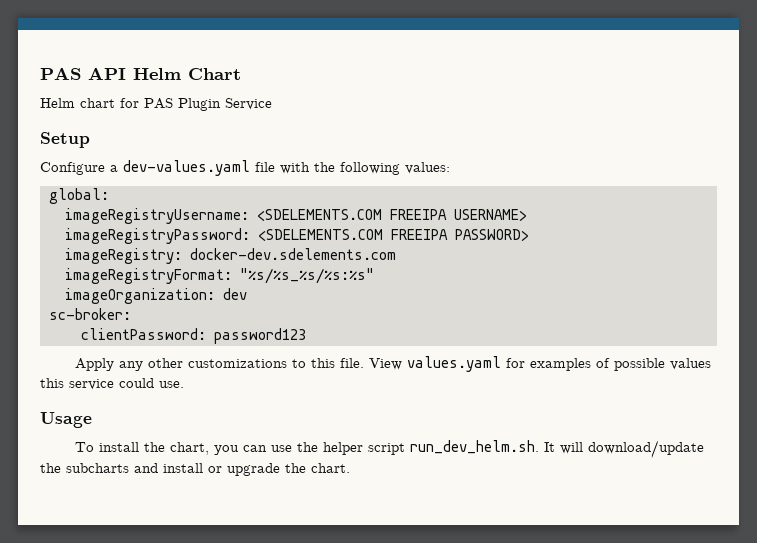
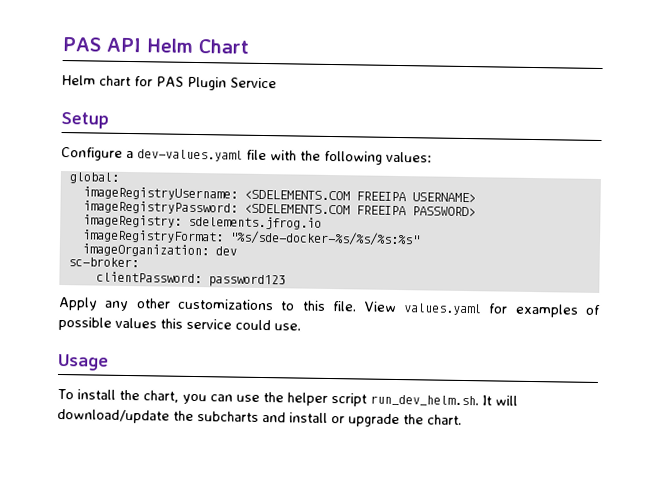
[190,248,396,260] docker-dev.sdelements.com -> [187,215,322,230] sdelements.jfrog.io
[240,268,374,284] "%s/%s_%s/%s:%s" -> [228,230,420,247] "%s/sde-docker-%s/%s/%s:%s"

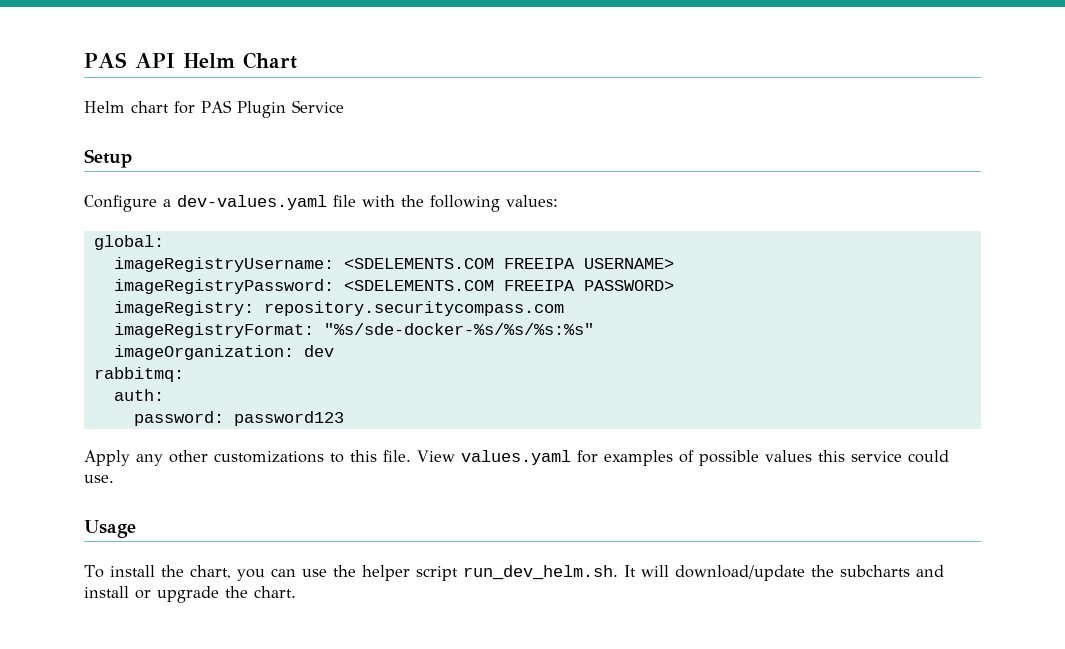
[187,215,322,230] sdelements.jfrog.io -> [263,301,564,316] repository.securitycompass.com
[67,257,139,268] [95,271,202,284] sc-broker: // clientPassword: -> [93,367,184,382] [113,389,164,401] [133,411,224,426] rabbitmq: // auth: // password:

